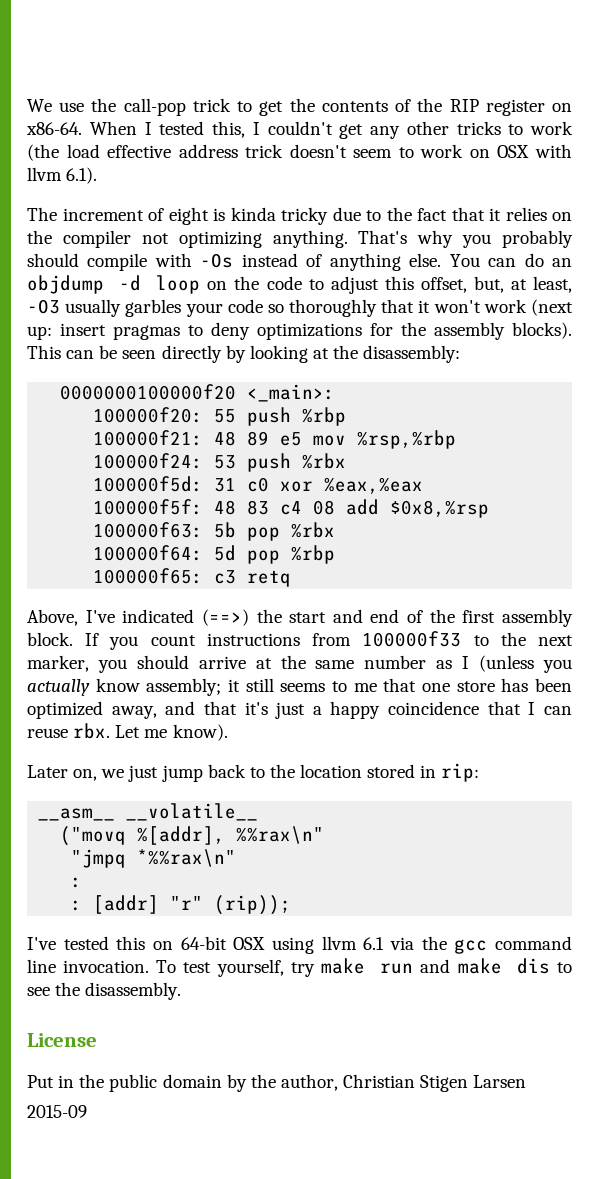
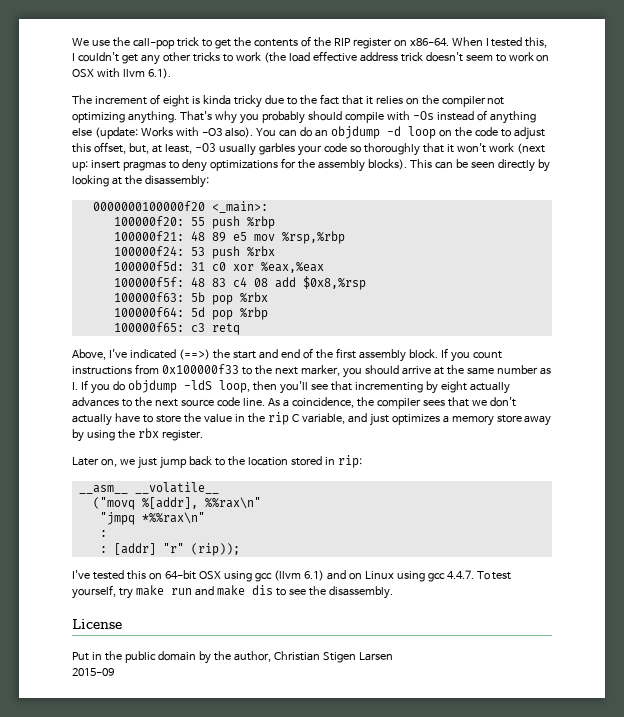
[409,253,442,267] else. -> [72,127,253,139] else (update: Works with -O3 also).
[362,631,462,647] 100000f33 -> [161,364,239,374] 0x100000f33
[462,655,573,673] [27,678,572,696] [27,701,572,719] [27,723,228,741] I (unless you actually know assembly; it still seems to me that one store has been optimized away, and that it's just a happy coincidence that I can reuse rbx. Let me know). -> [72,380,510,394] [72,397,516,409] [72,412,552,426] [72,428,203,442] I. If you do objdump -ldS loop, then you'll see that incrementing by eight actually advances to the next source code line. As a coincidence, the compiler sees that we don't actually have to store the value in the rip C variable, and just optimizes a memory store away by using the rbx register.
[321,936,572,954] [27,959,150,973] llvm 6.1 via the gcc command line invocation. -> [254,570,474,582] gcc (llvm 6.1) and on Linux using gcc 4.4.7.

